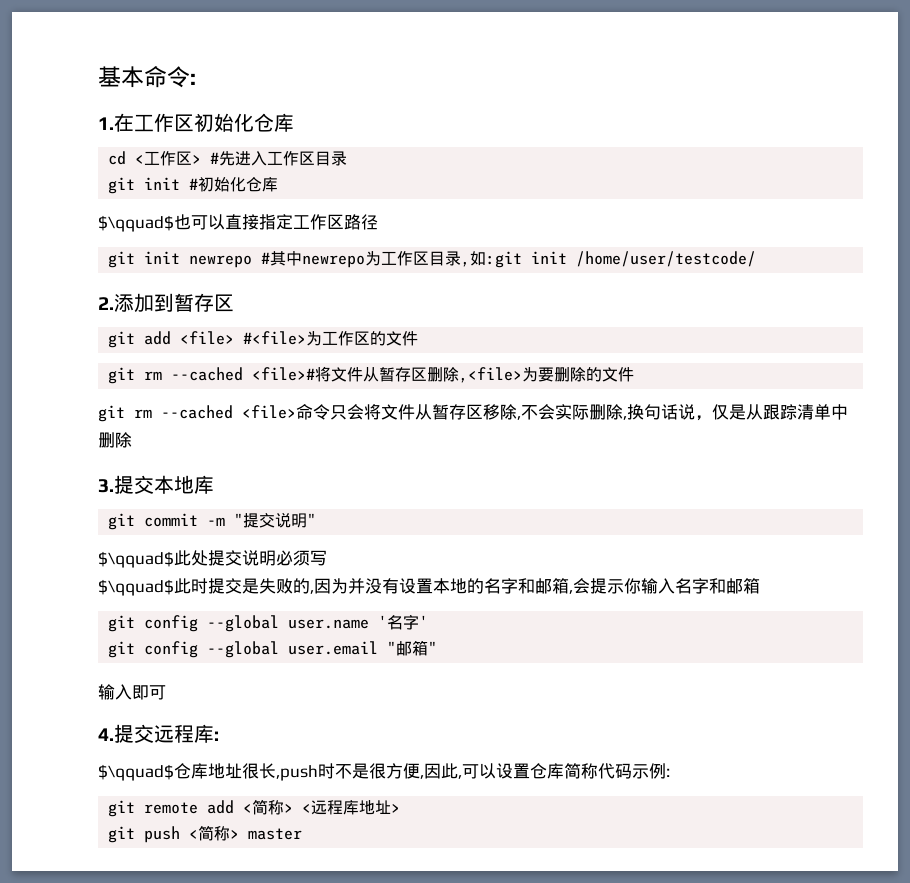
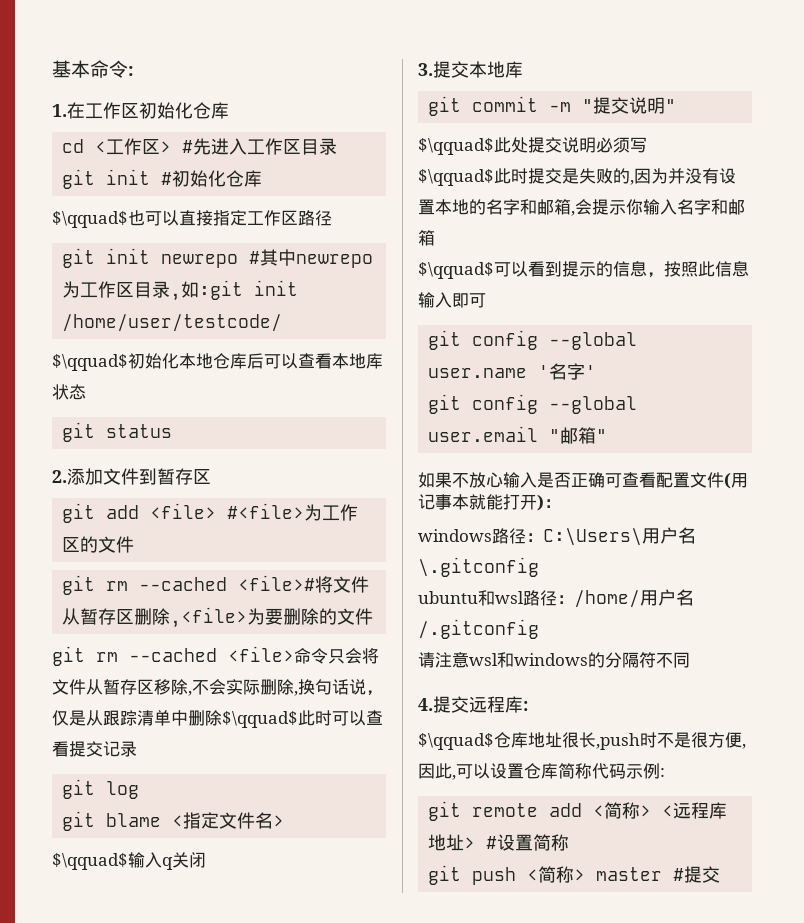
(757, 259) none -> [52,353,383,371] [52,384,86,400] [62,422,173,442] // $\qquad$初始化本地仓库后可以查看本地库状态 // git status
(154, 303) none -> [103,468,139,485] 文件
(132, 440) none -> [222,710,383,728] [52,741,137,757] [62,779,140,799] [62,811,285,831] [52,852,206,870] $\qquad$此时可以查看提交记录 // git log // git blame <指定文件名> // $\qquad$输入q关闭
(760, 586) none -> [418,261,749,279] [418,292,486,308] // $\qquad$可以看到提示的信息，按照此信息输入即可
[98,684,166,700] 输入即可 -> [418,472,748,489] [418,494,561,511] [418,527,696,546] [418,557,539,577] [418,589,694,608] [418,619,539,639] [418,652,690,668] 如果不放心输入是否正确可查看配置文件(用记事本就能打开)： // windows路径：C:\Users\用户名\.gitconfig // ubuntu和wsl路径：/home/用户名/.gitconfig // 请注意wsl和windows的分隔符不同
(401, 808) none -> [486,834,570,851] #设置简称
(303, 834) none -> [673,866,721,883] #提交

